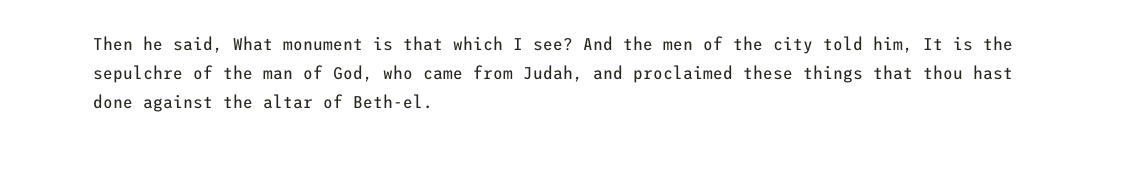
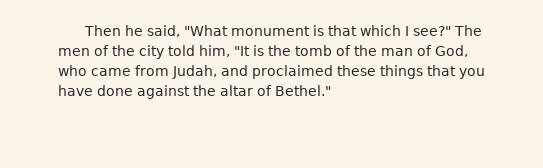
[233,36,273,51] What -> [183,25,228,36] "What
[533,36,653,51] see? And the -> [412,25,482,36] see?" The
[923,38,943,50] It -> [234,46,250,56] "It
[93,65,183,83] sepulchre -> [295,45,332,56] tomb
[923,65,1013,80] thou hast -> [459,68,485,79] [58,85,93,96] you have
[353,94,433,109] Beth-el. -> [275,85,331,96] Bethel."

